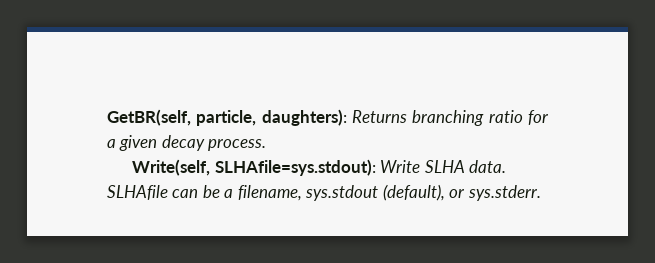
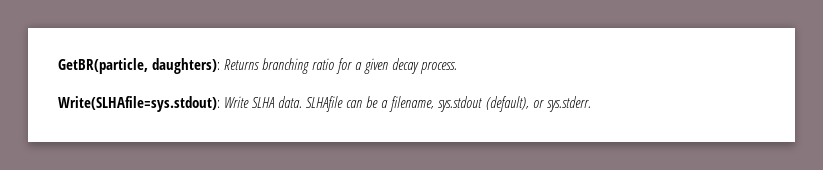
[107,109,257,126] GetBR(self, particle, -> [58,58,148,74] GetBR(particle,
[132,159,376,176] Write(self, SLHAfile=sys.stdout): -> [58,96,220,112] Write(SLHAfile=sys.stdout):

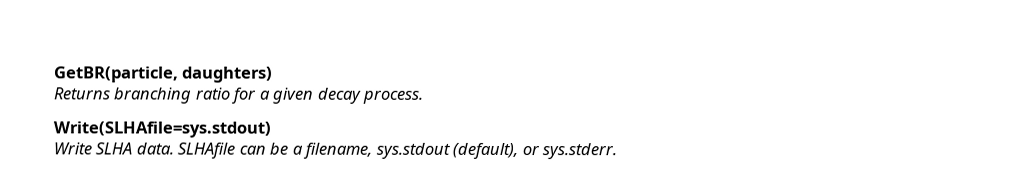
[152,58,221,74] daughters): -> [182,66,274,83] daughters) //
[58,96,220,112] Write(SLHAfile=sys.stdout): -> [53,121,271,138] Write(SLHAfile=sys.stdout) //

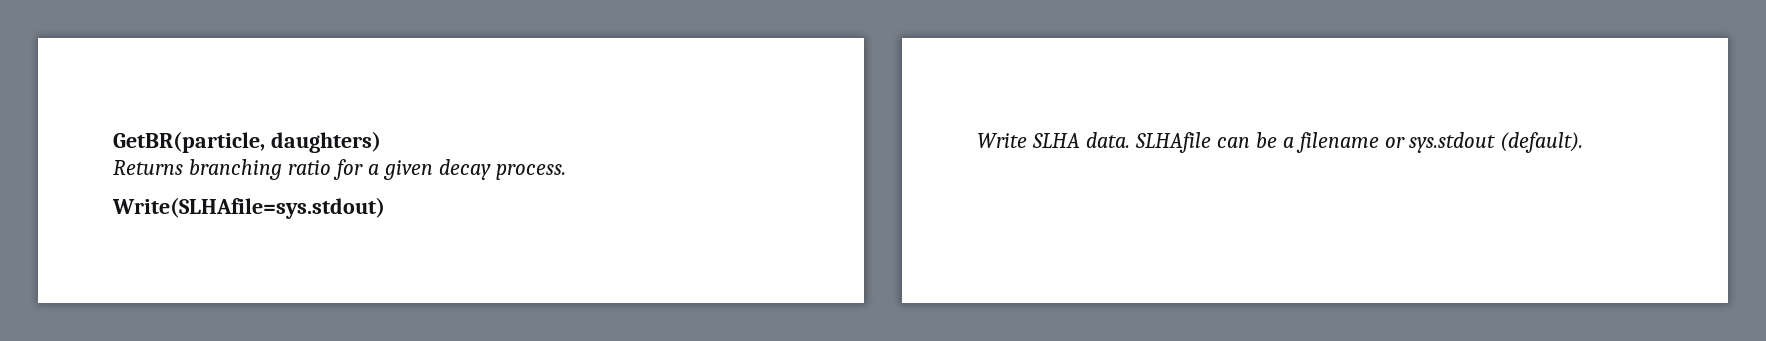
[303,142,618,160] filename, sys.stdout (default), or sys.stderr. -> [1295,132,1584,153] filename or sys.stdout (default).

